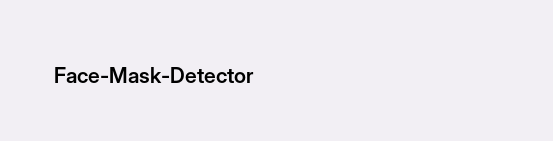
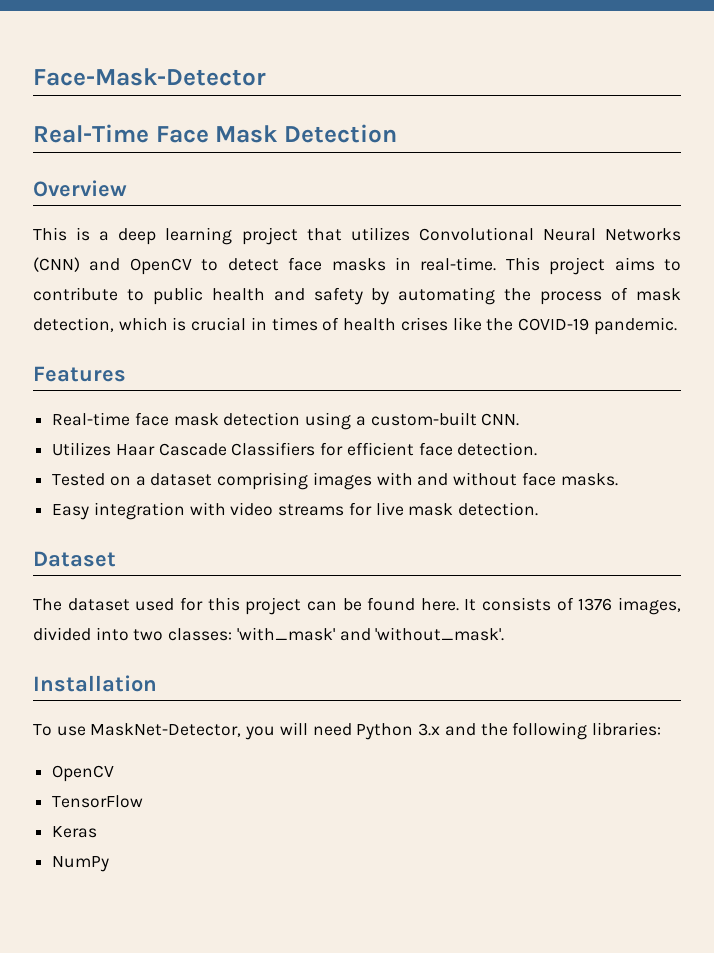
(254, 75) none -> [33,124,397,143] [33,180,127,197] [33,227,682,245] [33,257,681,275] [33,287,681,305] [33,317,677,335] [33,366,126,382] [52,412,520,430] [52,442,538,456] [52,472,618,490] [52,502,539,520] [33,551,116,567] [33,597,681,615] [33,627,505,641] [33,675,157,692] [33,722,661,740] [52,765,115,782] [52,795,144,808] [52,826,98,838] [52,856,110,872] // Real-Time Face Mask Detection // Overview // This is a deep learning project that utilizes Convolutional Neural Networks (CNN) and OpenCV to detect face masks in real-time. This project aims to contribute to public health and safety by automating the process of mask detection, which is crucial in times of health crises like the COVID-19 pandemic. // Features // Real-time face mask detection using a custom-built CNN. // Utilizes Haar Cascade Classifiers for efficient face detection. // Tested on a dataset comprising images with and without face masks. // Easy integration with video streams for live mask detection. // Dataset // The dataset used for this project can be found here. It consists of 1376 images, divided into two classes: 'with_mask' and 'without_mask'. // Installation // To use MaskNet-Detector, you will need Python 3.x and the following libraries: // OpenCV // TensorFlow // Keras // NumPy

